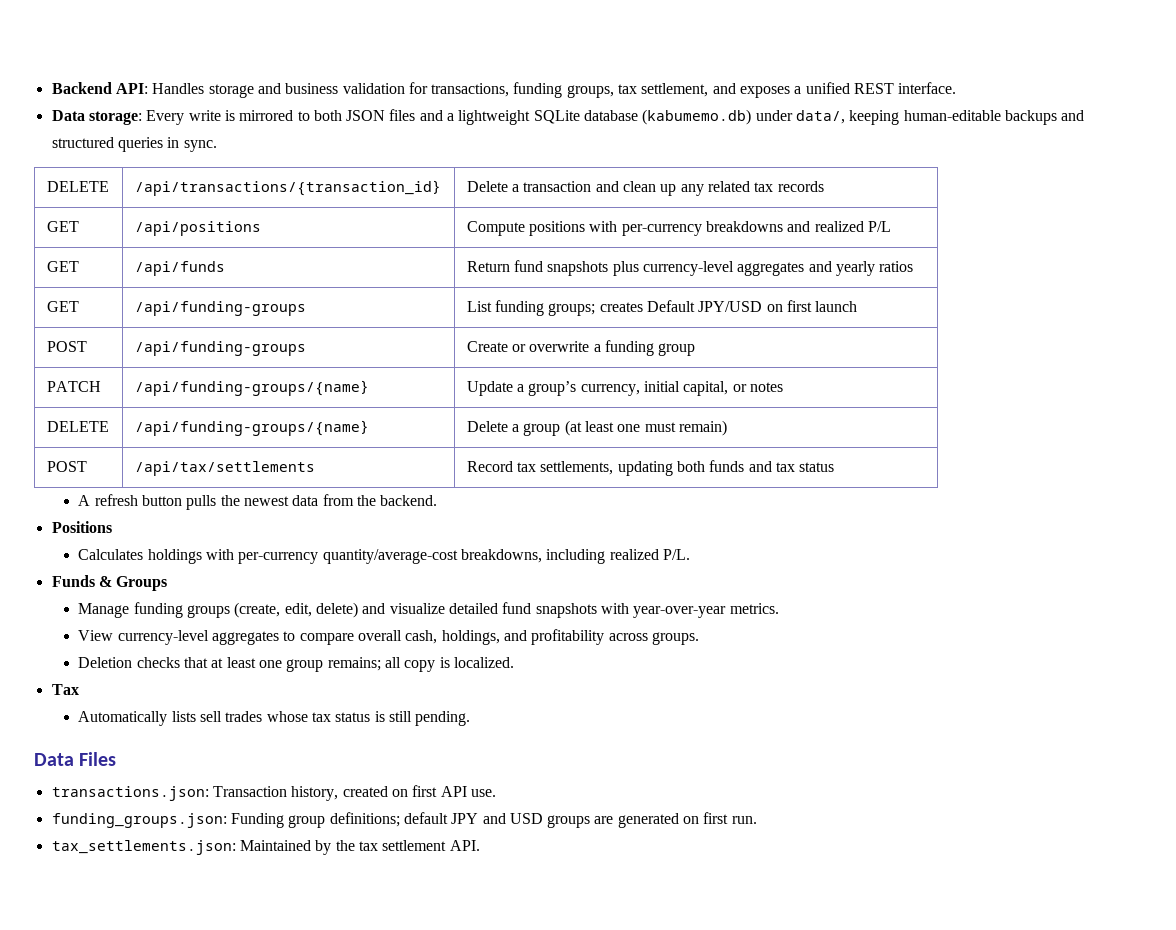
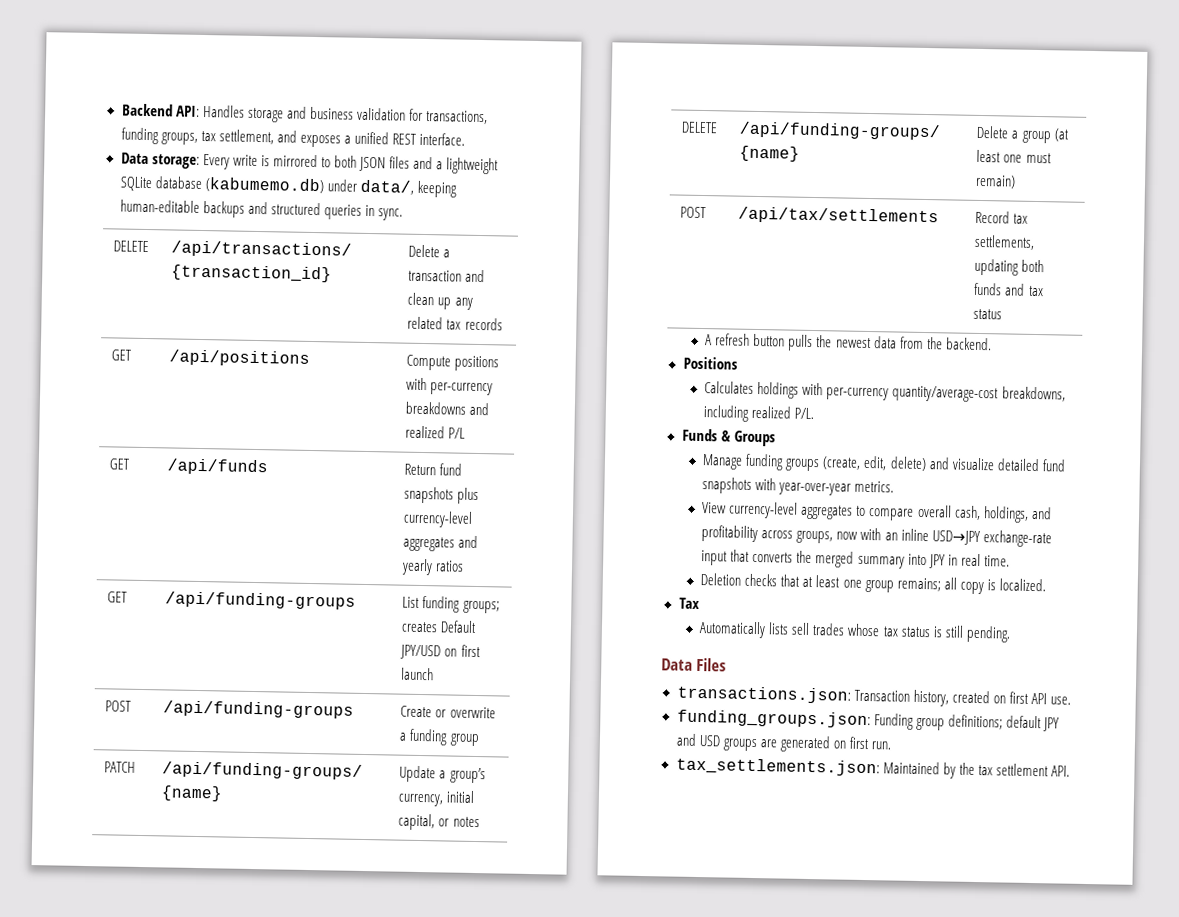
[651,632,699,645] groups. -> [796,527,1052,548] [701,549,1010,569] groups, now with an inline USD→JPY exchange-rate input that converts the merged summary into JPY in real time.

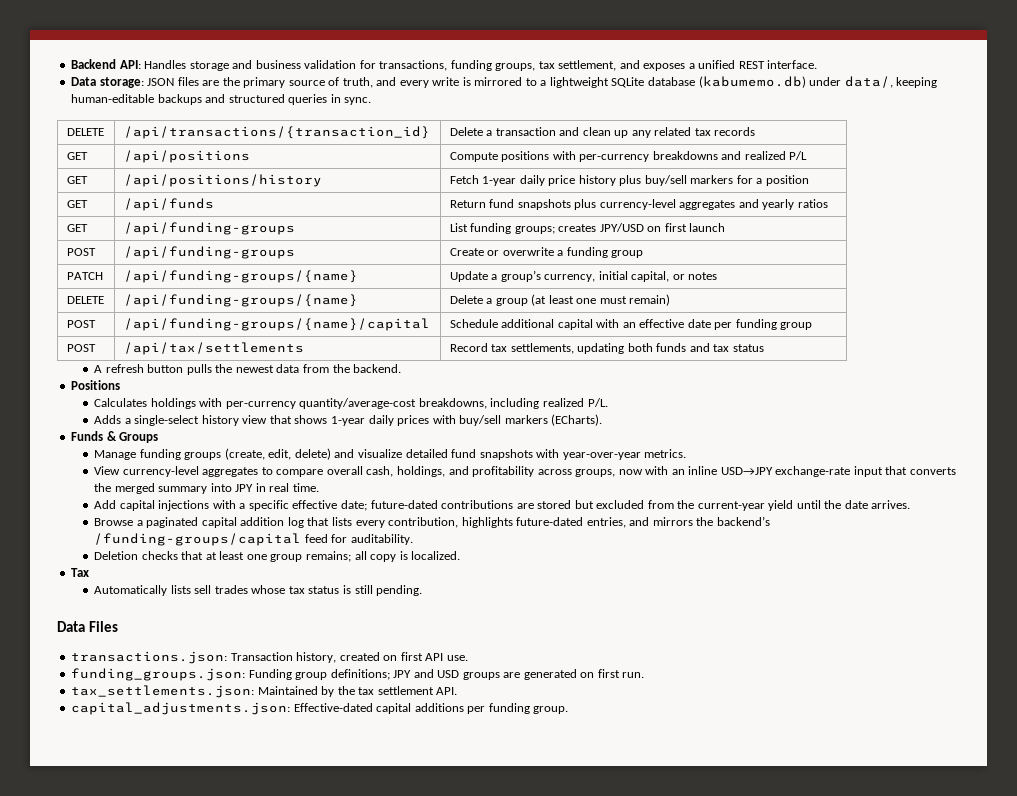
[202,153,434,172] Every write is mirrored to both JSON files and -> [147,77,537,88] JSON files are the primary source of truth, and every write is mirrored to
(466, 433) none -> [66,176,88,184] [123,174,322,187] [449,175,809,186] // GET | /api/positions/history | Fetch 1-year daily price history plus buy/sell markers for a position
[440,620,478,634] Default -> (597, 228) none
(1017, 181) none -> [66,320,96,328] [123,318,430,331] [449,319,813,330] // POST | /api/funding-groups/{name}/capital | Schedule additional capital with an effective date per funding group
(815, 413) none -> [94,414,603,426] // Adds a single-select history view that shows 1-year daily prices with buy/sell markers (ECharts).
(1010, 561) none -> [94,500,911,511] [94,516,770,528] [94,533,413,546] // Add capital injections with a specific effective date; future-dated contributions are stored but excluded from the current-year yield until the date arrives. // Browse a paginated capital addition log that lists every contribution, highlights future-dated entries, and mirrors the backend’s /funding-groups/capital feed for auditability.
[1005,715,1042,729] default -> (390, 674) none
(1070, 771) none -> [71,702,569,715] // capital_adjustments.json: Effective-dated capital additions per funding group.

